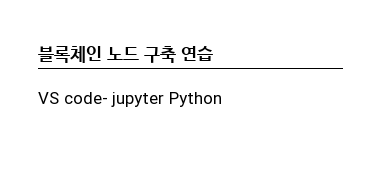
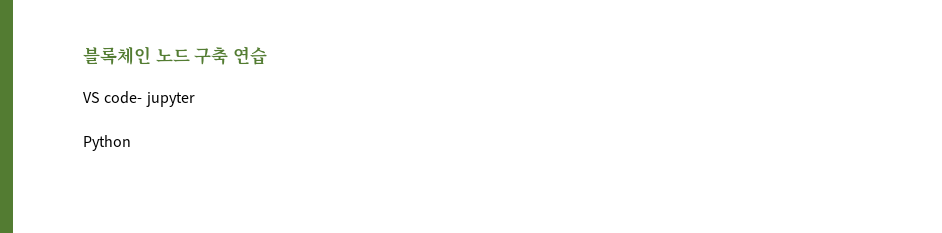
(165, 99) none -> (195, 99) //

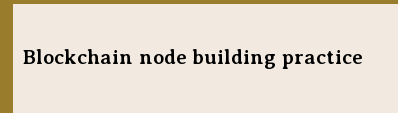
[83,46,268,65] [83,91,195,107] [83,135,131,151] 블록체인 노드 구축 연습 // VS code- jupyter // Python -> [23,49,363,69] Blockchain node building practice

